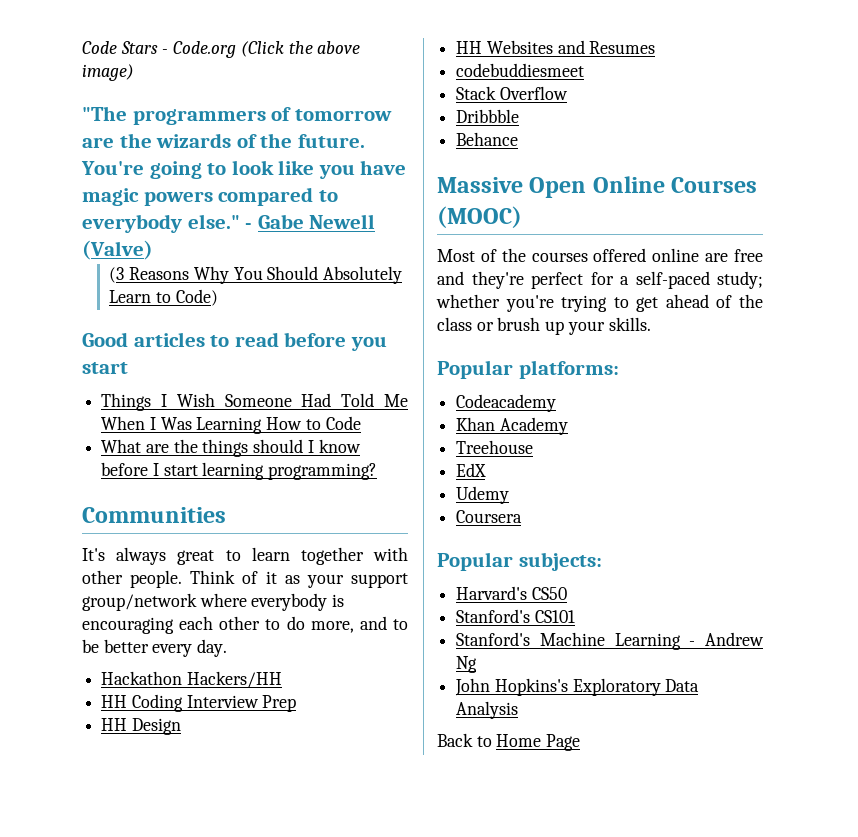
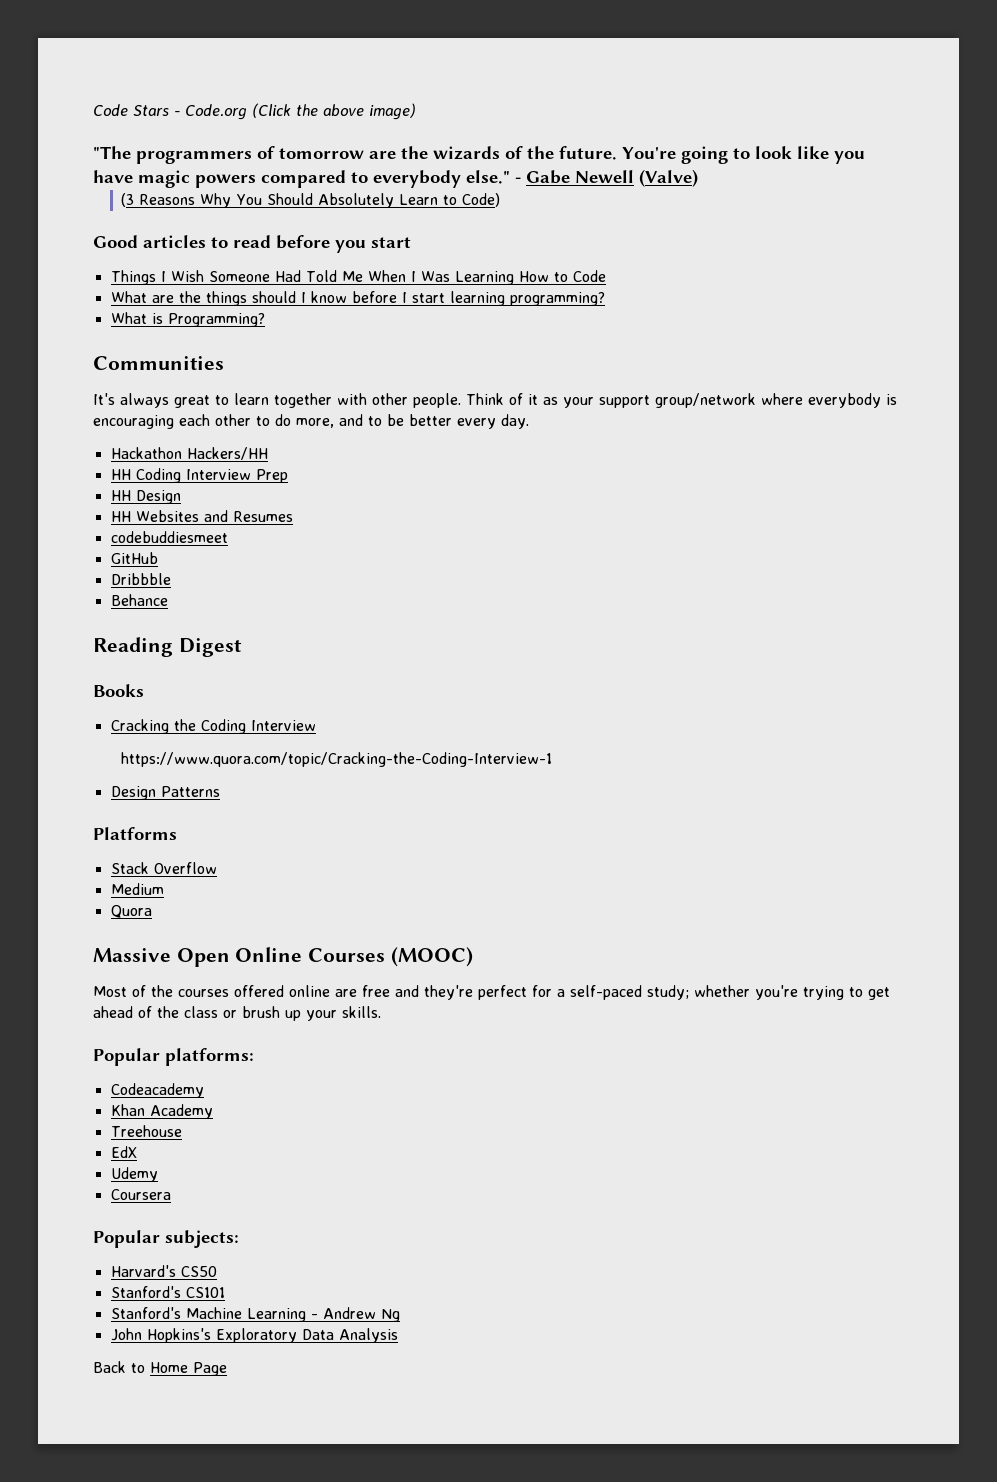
(378, 471) none -> [110,312,265,327] // What is Programming?
[456,86,568,100] Stack Overflow -> [110,552,158,564] GitHub
(519, 139) none -> [93,637,242,657] [93,684,144,697] [110,719,316,734] [121,752,553,767] [110,786,220,800] [93,827,177,840] [110,862,217,874] [110,883,164,895] [110,905,152,918] // Reading Digest // Books // Cracking the Coding Interview // https://www.quora.com/topic/Cracking-the-Coding-Interview-1 // Design Patterns // Platforms // Stack Overflow // Medium // Quora

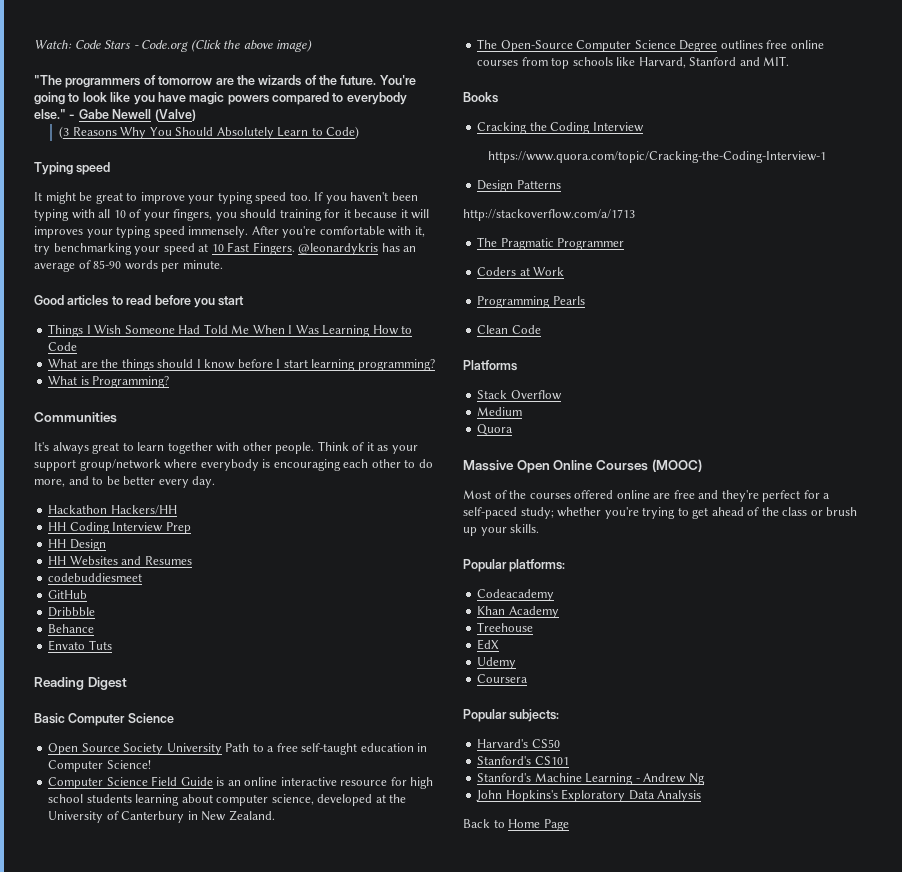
(93, 110) none -> [34,40,72,49] Watch:
(501, 200) none -> [34,162,111,175] [34,192,418,204] [34,209,430,221] [34,226,425,238] [34,242,417,255] [34,260,223,272] // Typing speed // It might be great to improve your typing speed too. If you haven't been typing with all 10 of your fingers, you should training for it because it will improves your typing speed immensely. After you're comfortable with it, try benchmarking your speed at 10 Fast Fingers. @leonardykris has an average of 85-90 words per minute.
(168, 600) none -> [48,640,112,651] // Envato Tuts
(242, 647) none -> [34,713,174,726] [48,743,428,755] [48,760,151,772] [48,776,434,789] [48,794,407,806] [48,810,275,823] [477,39,824,52] [477,56,790,69] // Basic Computer Science // Open Source Society University Path to a free self-taught education in Computer Science! // Computer Science Field Guide is an online interactive resource for high school students learning about computer science, developed at the University of Canterbury in New Zealand. // The Open-Source Computer Science Degree outlines free online courses from top schools like Harvard, Stanford and MIT.
(220, 791) none -> [463,209,635,221] [477,237,625,250] [477,267,565,276] [477,296,585,308] [477,325,541,334] // http://stackoverflow.com/a/1713 // The Pragmatic Programmer // Coders at Work // Programming Pearls // Clean Code

